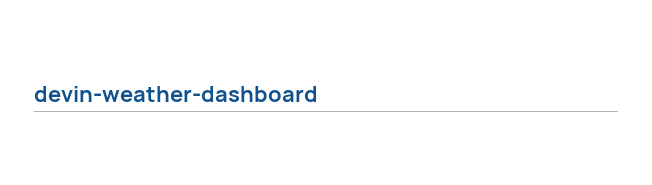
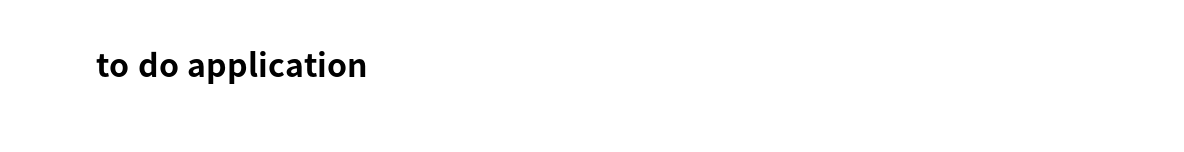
[34,86,318,102] devin-weather-dashboard -> [96,51,369,84] to do application

